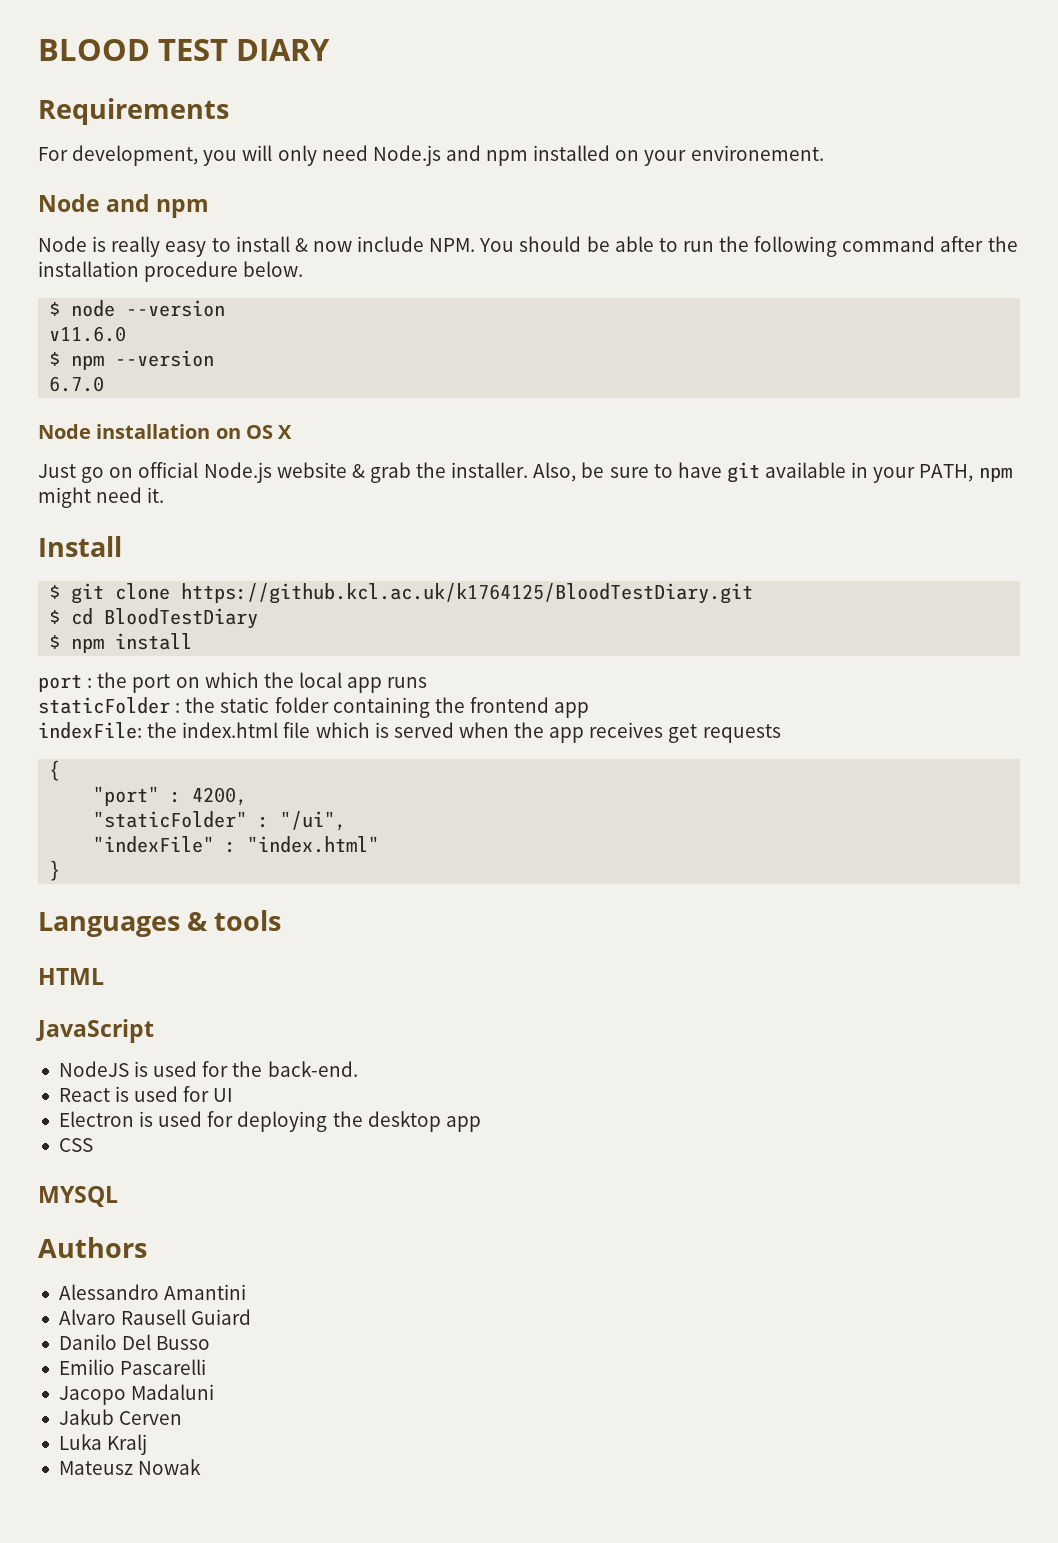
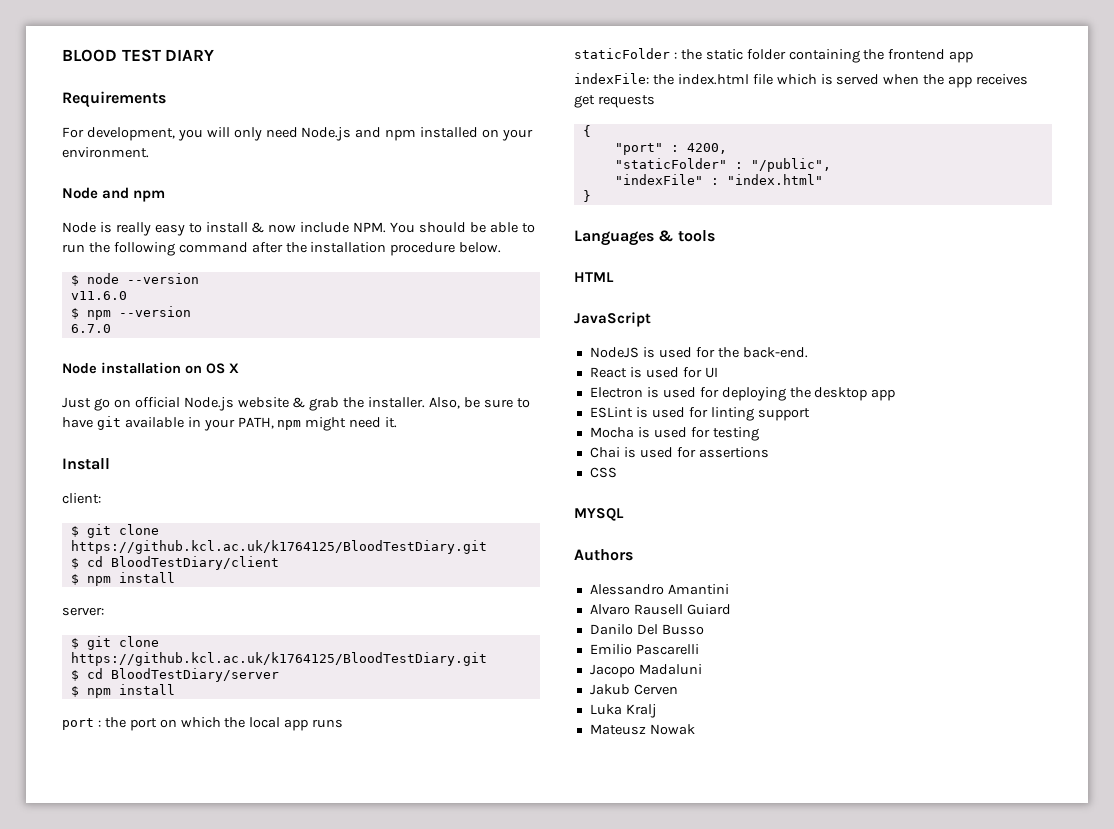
[690,145,824,161] environement. -> [62,147,149,158] environment.
[49,583,754,604] [49,608,259,629] // $ git clone https://github.kcl.ac.uk/k1764125/BloodTestDiary.git // $ cd BloodTestDiary -> [62,493,101,504] [70,524,159,538] [70,540,487,554] [70,556,279,570] [70,572,175,586] [62,607,104,616] [70,636,159,650] [70,652,487,666] [70,668,279,682] // client: // $ git clone https://github.kcl.ac.uk/k1764125/BloodTestDiary.git // $ cd BloodTestDiary/client // $ npm install // server: // $ git clone https://github.kcl.ac.uk/k1764125/BloodTestDiary.git // $ cd BloodTestDiary/server
[280,811,347,831] "/ui", -> [750,158,831,172] "/public",
(481, 1124) none -> [589,407,810,421] [589,427,759,441] [589,447,769,458] // ESLint is used for linting support // Mocha is used for testing // Chai is used for assertions

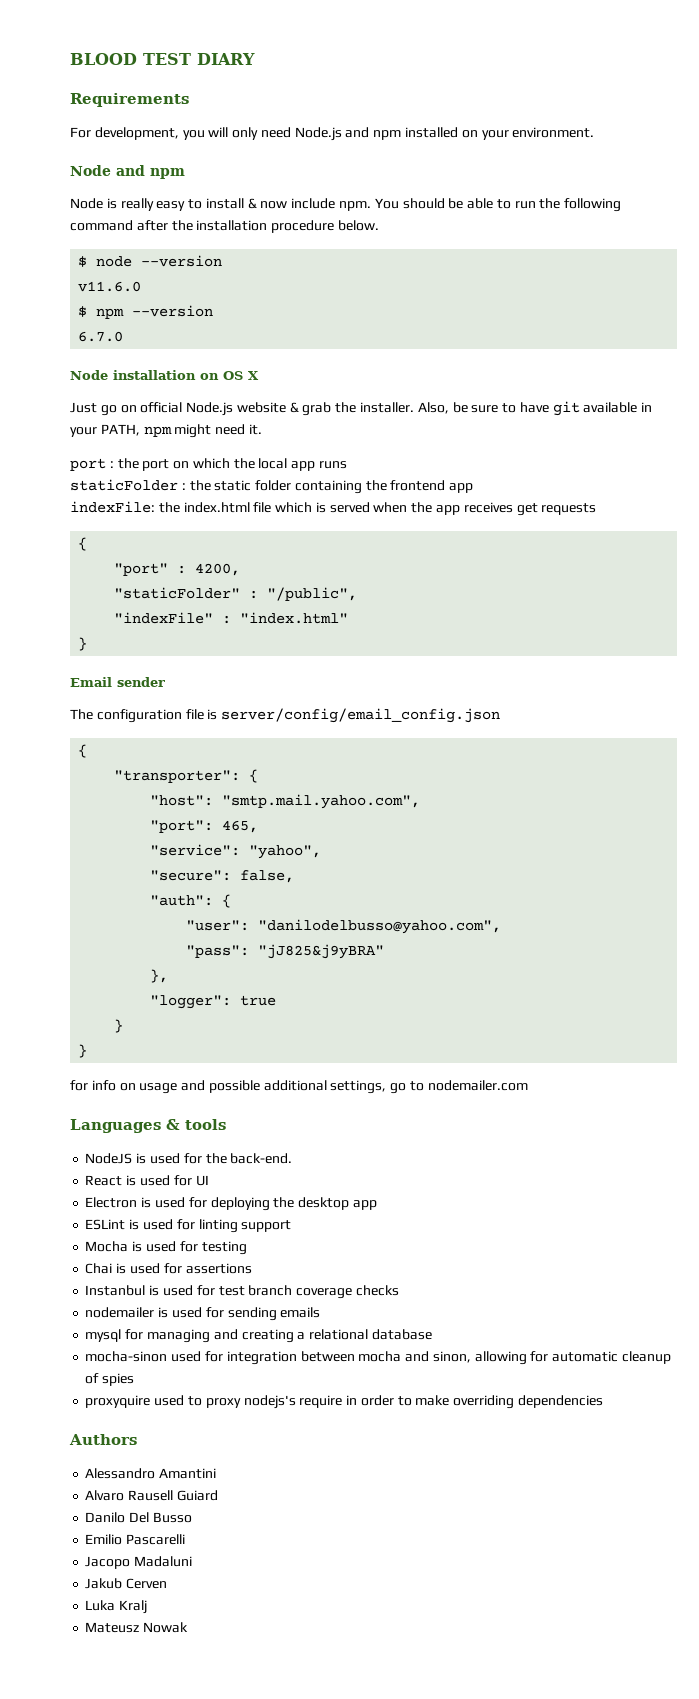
[353,222,387,233] NPM. -> [339,201,372,211] npm.
[62,458,110,470] [62,493,101,504] [70,524,159,538] [70,540,487,554] [70,556,279,570] [70,572,175,586] [62,607,104,616] [70,636,159,650] [70,652,487,666] [70,668,279,682] [70,684,175,698] // Install // client: // $ git clone https://github.kcl.ac.uk/k1764125/BloodTestDiary.git // $ cd BloodTestDiary/client // $ npm install // server: // $ git clone https://github.kcl.ac.uk/k1764125/BloodTestDiary.git // $ cd BloodTestDiary/server // $ npm install -> (262, 429) none
(591, 196) none -> [70,677,165,687] [70,708,501,723] [78,744,88,758] [114,769,259,783] [150,794,421,809] [150,820,259,833] [150,844,322,859] [150,870,295,883] [150,894,232,908] [186,919,502,934] [186,944,385,959] [150,969,169,983] [150,995,277,1009] [114,1019,124,1033] [78,1044,88,1058] [70,1080,528,1094] // Email sender // The configuration file is server/config/email_config.json // { // "transporter": { // "host": "smtp.mail.yahoo.com", // "port": 465, // "service": "yahoo", // "secure": false, // "auth": { // "user": "danilodelbusso@yahoo.com", // "pass": "jJ825&j9yBRA" // }, // "logger": true // } // } // for info on usage and possible additional settings, go to nodemailer.com
[574,272,614,282] [574,312,651,327] // HTML // JavaScript -> (226, 1124) none
[589,467,617,478] [574,508,624,521] CSS // MYSQL -> [85,1285,399,1299] [85,1307,321,1321] [85,1329,432,1343] [85,1351,671,1365] [85,1373,135,1386] [85,1395,603,1409] Instanbul is used for test branch coverage checks // nodemailer is used for sending emails // mysql for managing and creating a relational database // mocha-sinon used for integration between mocha and sinon, allowing for automatic cleanup of spies // proxyquire used to proxy nodejs's require in order to make overriding dependencies

